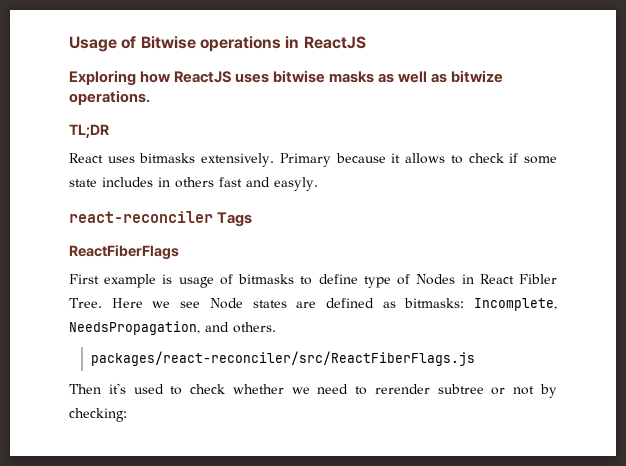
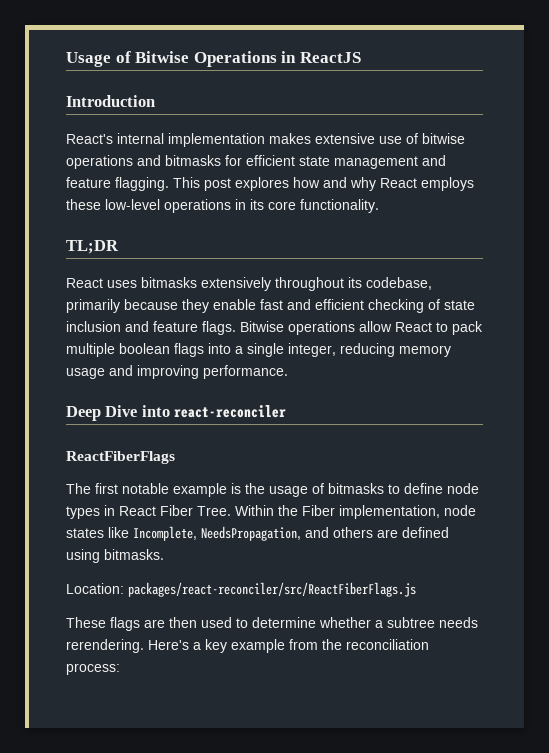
[199,36,281,52] operations -> [193,51,277,67] Operations
[69,70,504,86] [69,90,150,105] [69,124,109,138] [69,153,557,167] [69,177,318,191] Exploring how ReactJS uses bitwise masks as well as bitwize operations. // TL;DR // React uses bitmasks extensively. Primary because it allows to check if some state includes in others fast and easyly. // -> [66,95,155,107] [66,133,465,147] [66,155,446,169] [66,177,474,191] [66,199,379,213] [66,240,119,254] [66,277,432,291] [66,299,475,313] [66,321,483,335] [66,343,451,357] [66,365,288,379] [66,405,170,421] Introduction // React's internal implementation makes extensive use of bitwise operations and bitmasks for efficient state management and feature flagging. This post explores how and why React employs these low-level operations in its core functionality. // TL;DR // React uses bitmasks extensively throughout its codebase, primarily because they enable fast and efficient checking of state inclusion and feature flags. Bitwise operations allow React to pack multiple boolean flags into a single integer, reducing memory usage and improving performance. // Deep Dive into
[217,212,253,227] Tags -> (287, 411) none
[69,274,99,284] First -> [66,483,169,494] The first notable
(173, 279) none -> [245,483,265,494] the
[363,274,557,288] [69,298,557,311] [69,321,276,335] [91,351,476,366] [69,383,557,398] [69,408,127,422] type of Nodes in React Fibler Tree. Here we see Node states are defined as bitmasks: Incomplete, NeedsPropagation, and others. // packages/react-reconciler/src/ReactFiberFlags.js // Then it's used to check whether we need to rerender subtree or not by checking: -> [447,483,479,494] [66,505,476,519] [66,526,449,541] [66,549,164,563] [66,582,416,597] [66,617,478,631] [66,639,429,653] [66,663,120,675] node types in React Fiber Tree. Within the Fiber implementation, node states like Incomplete, NeedsPropagation, and others are defined using bitmasks. // Location: packages/react-reconciler/src/ReactFiberFlags.js // These flags are then used to determine whether a subtree needs rerendering. Here's a key example from the reconciliation process:

